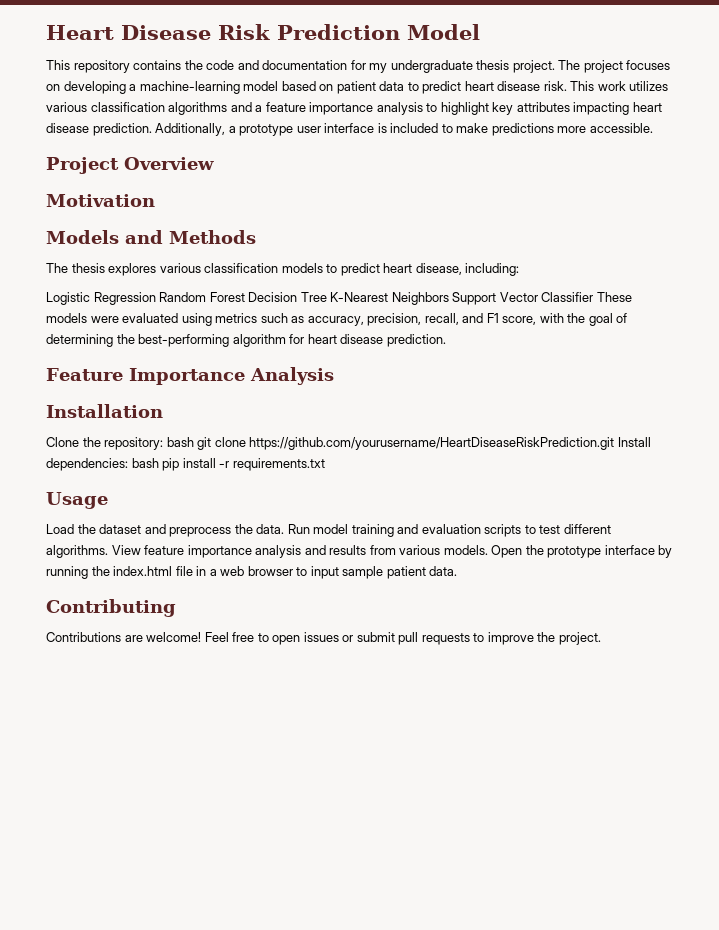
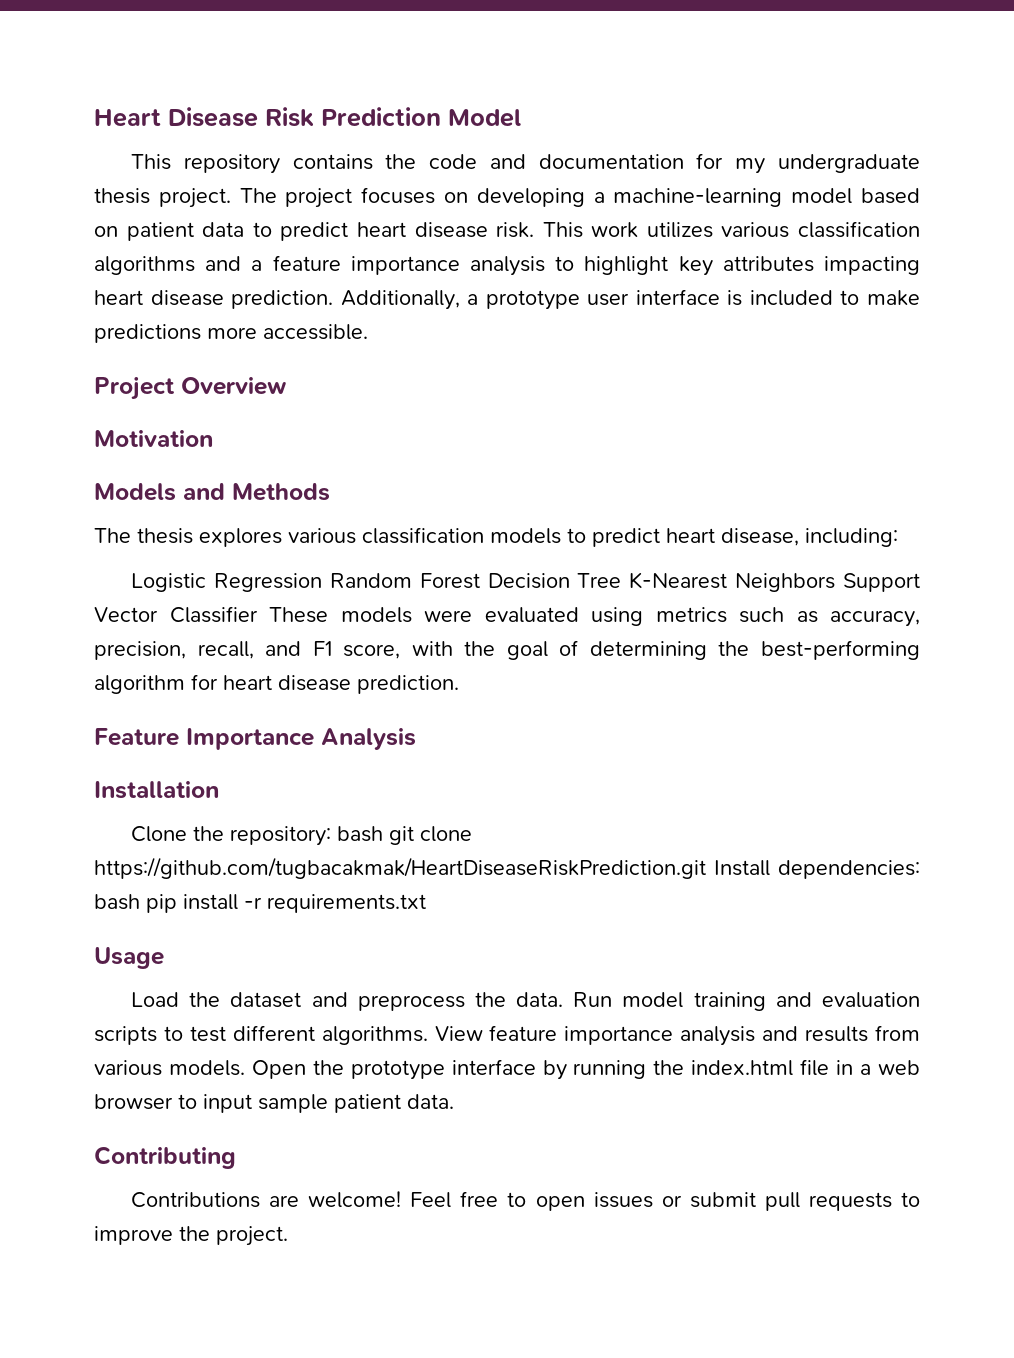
[249,437,615,450] https://github.com/yourusername/HeartDiseaseRiskPrediction.git -> [94,857,706,879] https://github.com/tugbacakmak/HeartDiseaseRiskPrediction.git

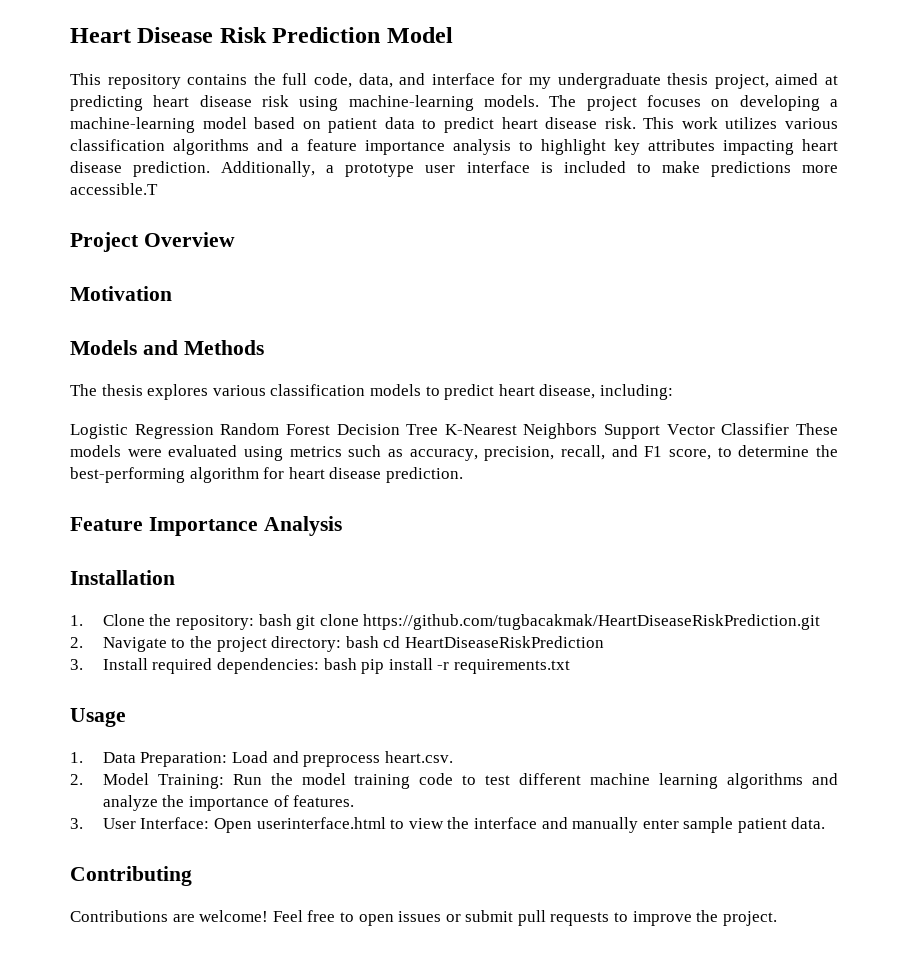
[429,153,921,174] [94,188,231,208] code and documentation for my undergraduate thesis project. -> [282,73,839,89] [70,95,539,111] full code, data, and interface for my undergraduate thesis project, aimed at predicting heart disease risk using machine-learning models.
[263,324,368,340] accessible. -> [70,183,158,195] accessible.T
[411,640,707,660] with the goal of determining -> [717,445,810,457] to determine
(219, 790) none -> [70,615,83,626] 1.
[714,860,770,876] Install -> [70,636,604,652] [70,658,213,674] // 2. Navigate to the project directory: bash cd HeartDiseaseRiskPrediction // 3. Install required
[130,992,921,1011] [94,1025,920,1046] [94,1059,920,1080] [94,1094,252,1113] Load the dataset and preprocess the data. Run model training and evaluation scripts to test different algorithms. View feature importance analysis and results from various models. Open the prototype interface by running the index.html file in a web browser to input -> [70,751,453,767] [70,773,838,789] [102,795,355,811] [70,817,679,833] 1. Data Preparation: Load and preprocess heart.csv. // 2. Model Training: Run the model training code to test different machine learning algorithms and analyze the importance of features. // 3. User Interface: Open userinterface.html to view the interface and manually enter

